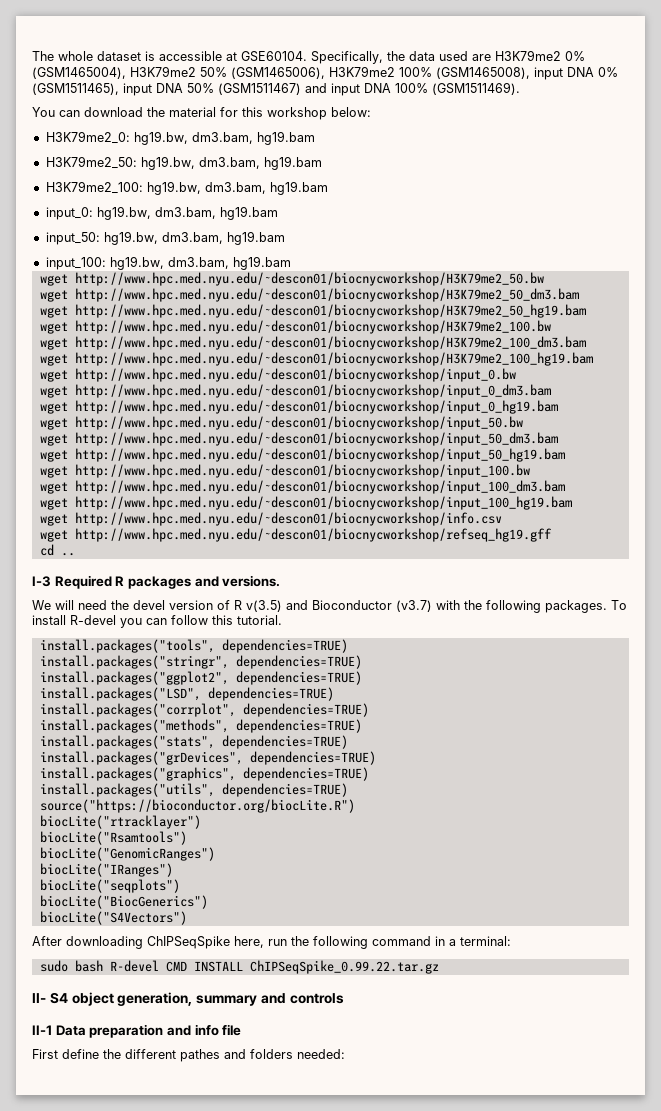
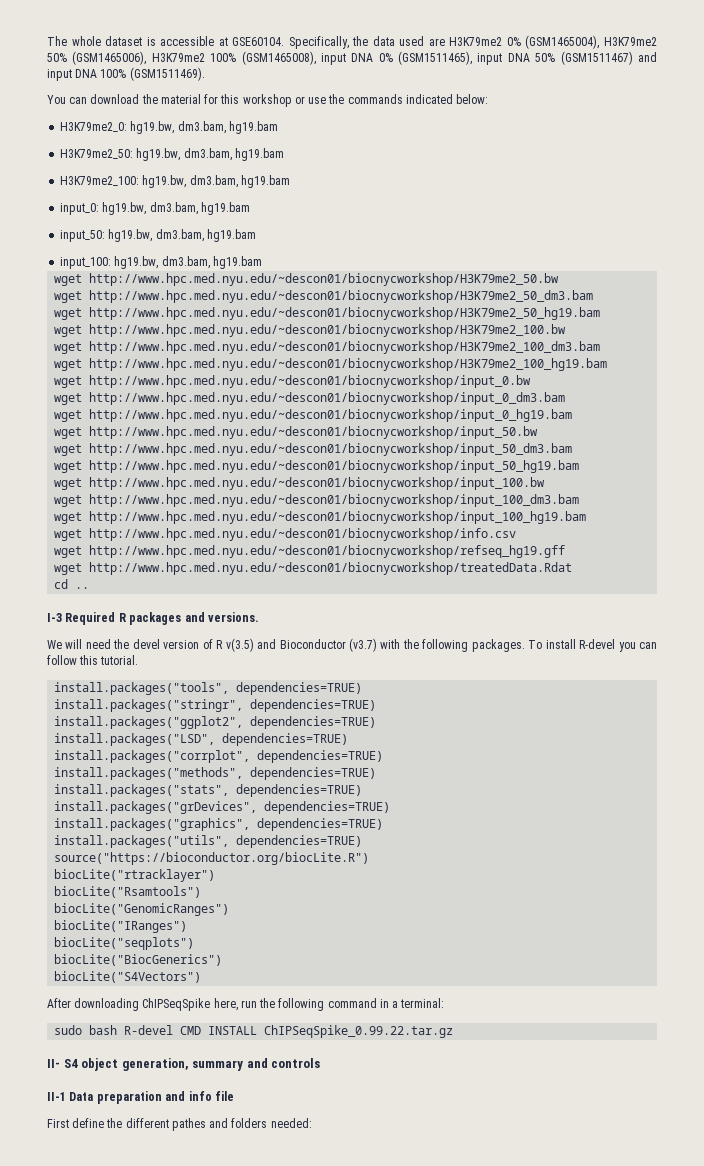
(327, 113) none -> [294,94,453,104] or use the commands indicated
(552, 535) none -> [54,562,573,575] // wget http://www.hpc.med.nyu.edu/~descon01/biocnycworkshop/treatedData.Rdat

